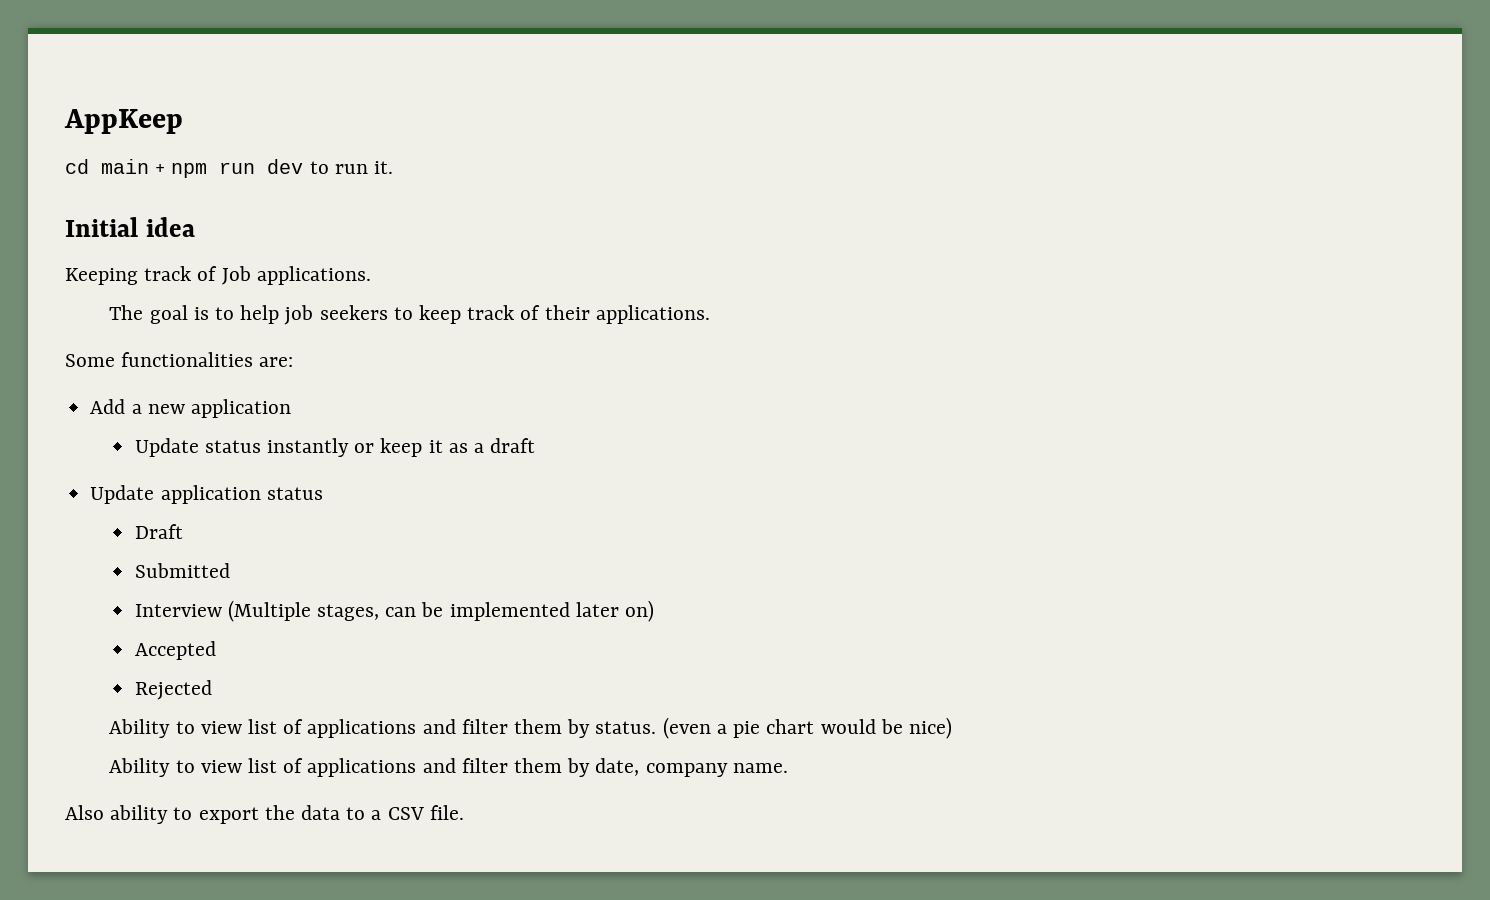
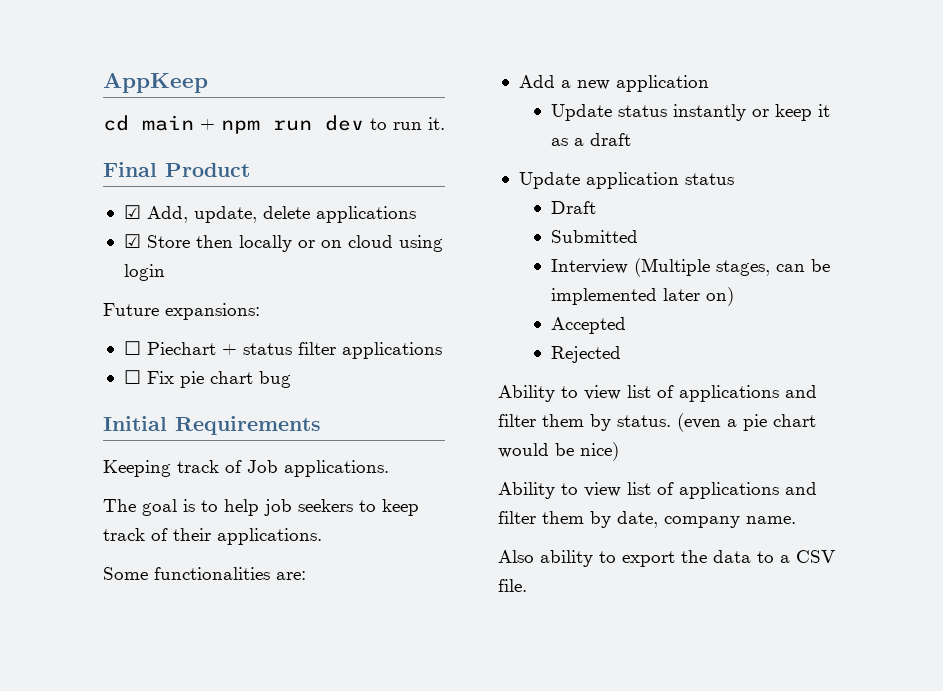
(394, 167) none -> [103,162,250,177] [123,205,416,223] [123,234,443,252] [123,264,165,281] [103,303,260,320] [123,341,442,359] [123,370,291,388] // Final Product // ☑ Add, update, delete applications // ☑ Store then locally or on cloud using login // Future expansions: // ☐ Piechart + status filter applications // ☐ Fix pie chart bug
[145,217,195,237] idea -> [175,416,321,435] Requirements

